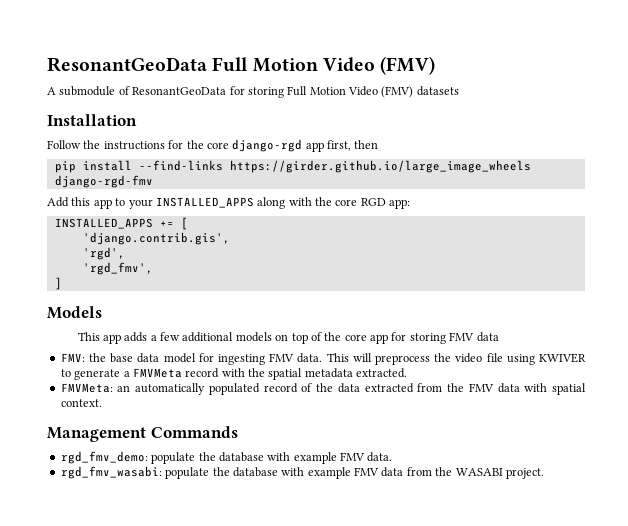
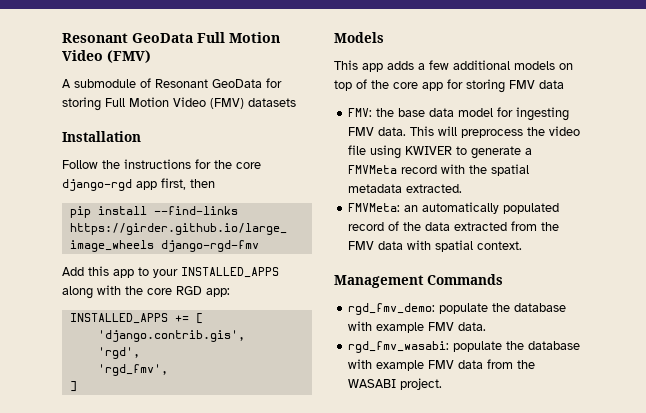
[47,57,207,72] ResonantGeoData -> [62,33,193,43] Resonant GeoData
[132,87,227,95] ResonantGeoData -> [155,79,262,88] Resonant GeoData

